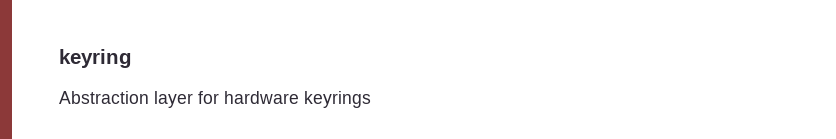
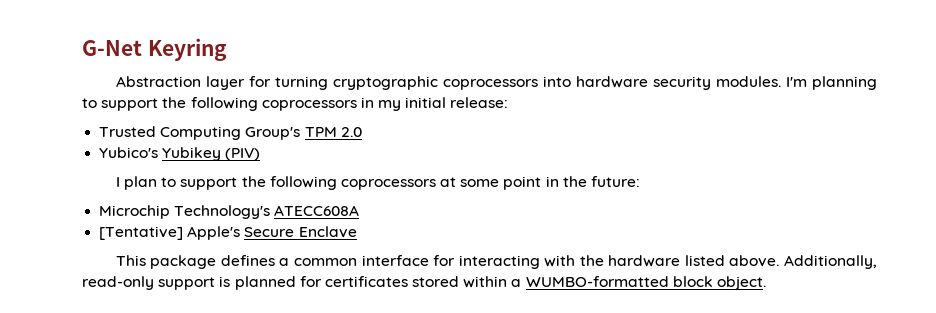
[59,49,132,68] keyring -> [82,38,227,61] G-Net Keyring
[224,91,371,108] hardware keyrings -> [274,76,878,90] [82,97,509,111] [99,126,362,140] [99,147,261,161] [115,176,640,190] [99,205,360,219] [99,226,357,240] [115,255,878,269] [82,276,767,290] turning cryptographic coprocessors into hardware security modules. I'm planning to support the following coprocessors in my initial release: // Trusted Computing Group's TPM 2.0 // Yubico's Yubikey (PIV) // I plan to support the following coprocessors at some point in the future: // Microchip Technology's ATECC608A // [Tentative] Apple's Secure Enclave // This package defines a common interface for interacting with the hardware listed above. Additionally, read-only support is planned for certificates stored within a WUMBO-formatted block object.

